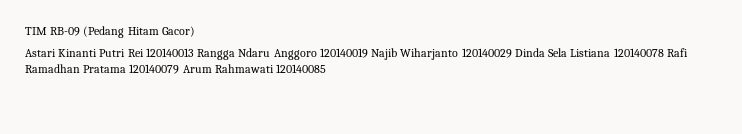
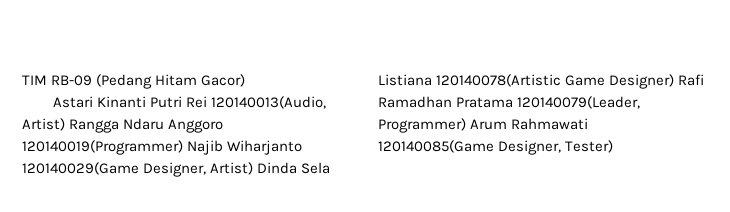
[145,48,194,57] 120140013 -> [211,96,327,109] [22,118,65,131] 120140013(Audio, Artist)
[319,48,368,58] 120140019 -> [22,140,183,155] 120140019(Programmer)
[461,48,688,58] [25,64,327,74] 120140029 Dinda Sela Listiana 120140078 Rafi Ramadhan Pratama 120140079 Arum Rahmawati 120140085 -> [22,162,331,177] [378,74,705,89] [378,96,641,109] [378,118,589,133] [378,140,614,155] 120140029(Game Designer, Artist) Dinda Sela Listiana 120140078(Artistic Game Designer) Rafi Ramadhan Pratama 120140079(Leader, Programmer) Arum Rahmawati 120140085(Game Designer, Tester)

